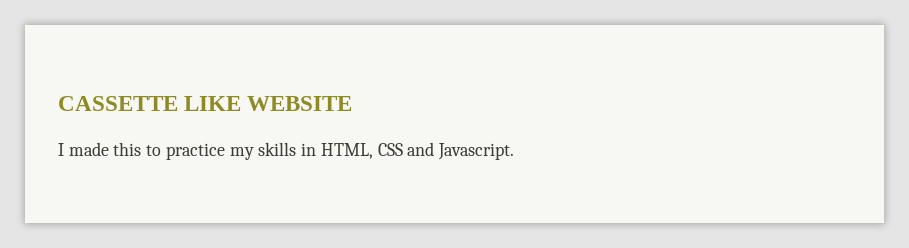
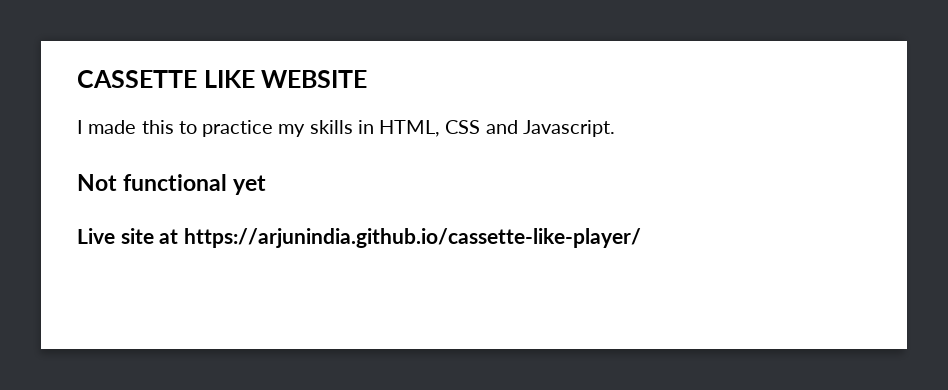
(514, 151) none -> [77,174,267,195] [77,228,642,248] // Not functional yet // Live site at https://arjunindia.github.io/cassette-like-player/

